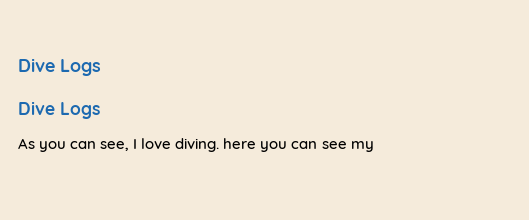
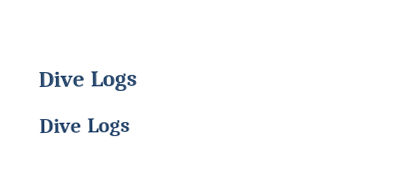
[18,138,374,152] // As you can see, I love diving. here you can see my -> (130, 127) none

